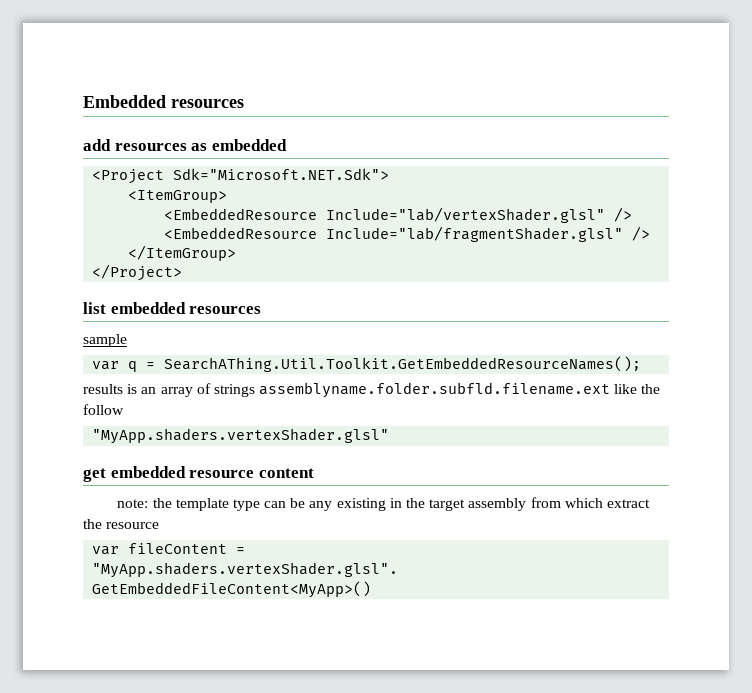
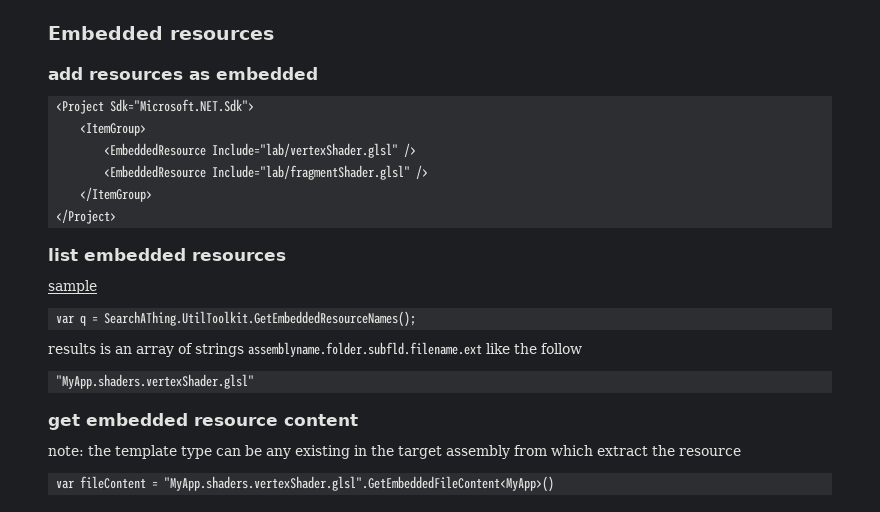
[164,356,642,372] SearchAThing.Util.Toolkit.GetEmbeddedResourceNames(); -> [104,311,417,327] SearchAThing.UtilToolkit.GetEmbeddedResourceNames();

